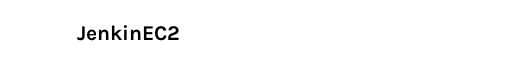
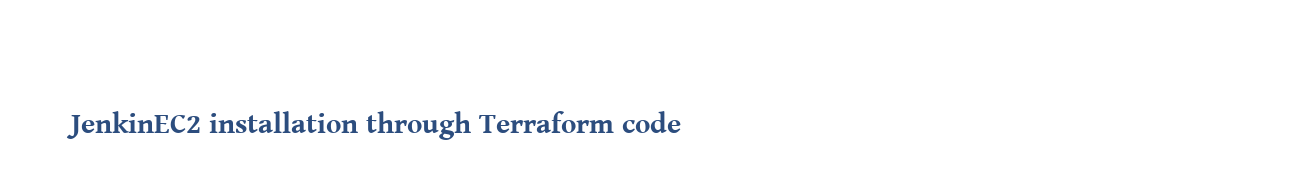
(180, 33) none -> [209,111,681,140] installation through Terraform code

